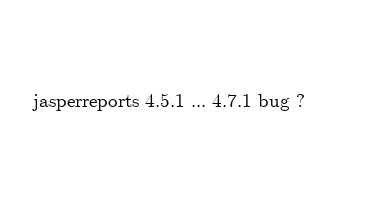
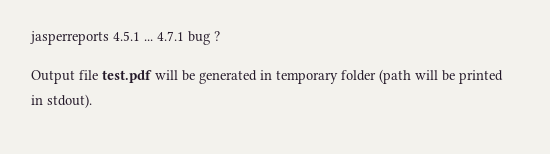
(305, 100) none -> [31,69,503,84] [31,94,92,108] // Output file test.pdf will be generated in temporary folder (path will be printed in stdout).

